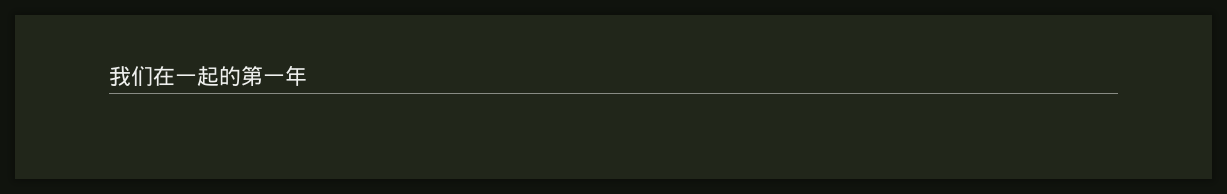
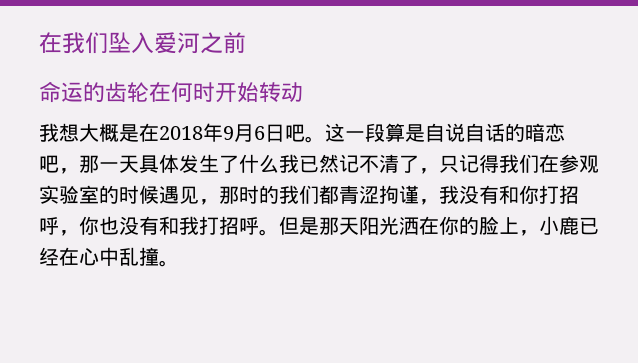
[109,65,307,87] 我们在一起的第一年 -> [39,32,246,54] [39,81,303,103] [39,123,565,143] [39,154,599,174] [39,185,579,205] [39,216,599,236] [39,247,179,267] 在我们坠入爱河之前 // 命运的齿轮在何时开始转动 // 我想大概是在2018年9月6日吧。这一段算是自说自话的暗恋吧，那一天具体发生了什么我已然记不清了，只记得我们在参观实验室的时候遇见，那时的我们都青涩拘谨，我没有和你打招呼，你也没有和我打招呼。但是那天阳光洒在你的脸上，小鹿已经在心中乱撞。

